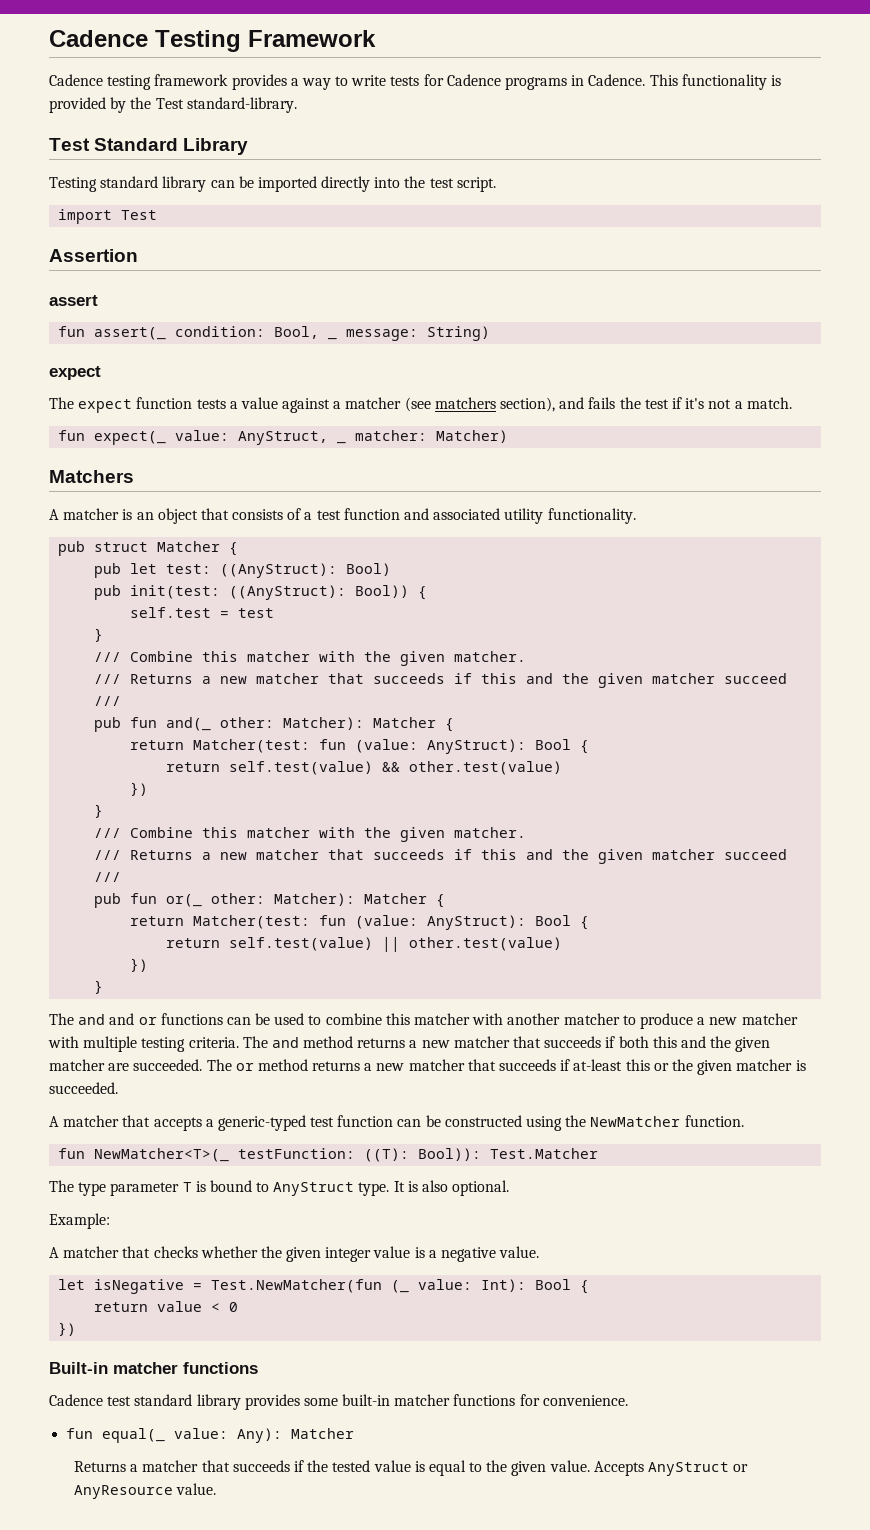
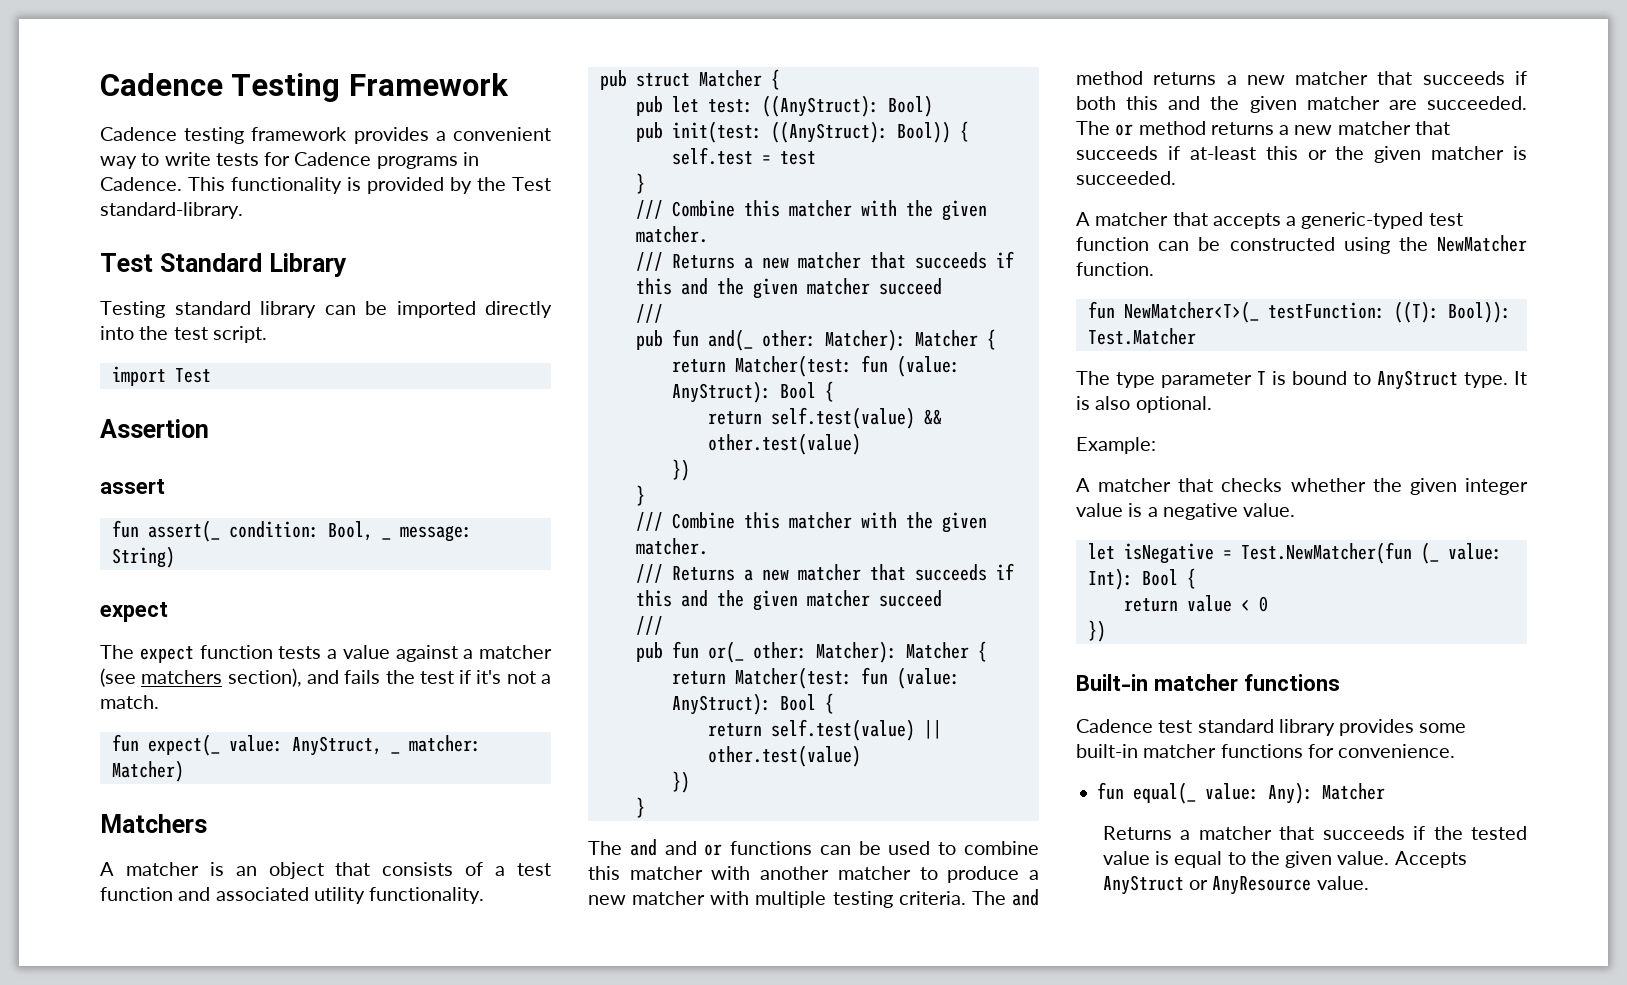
(299, 82) none -> [452,127,551,141] convenient

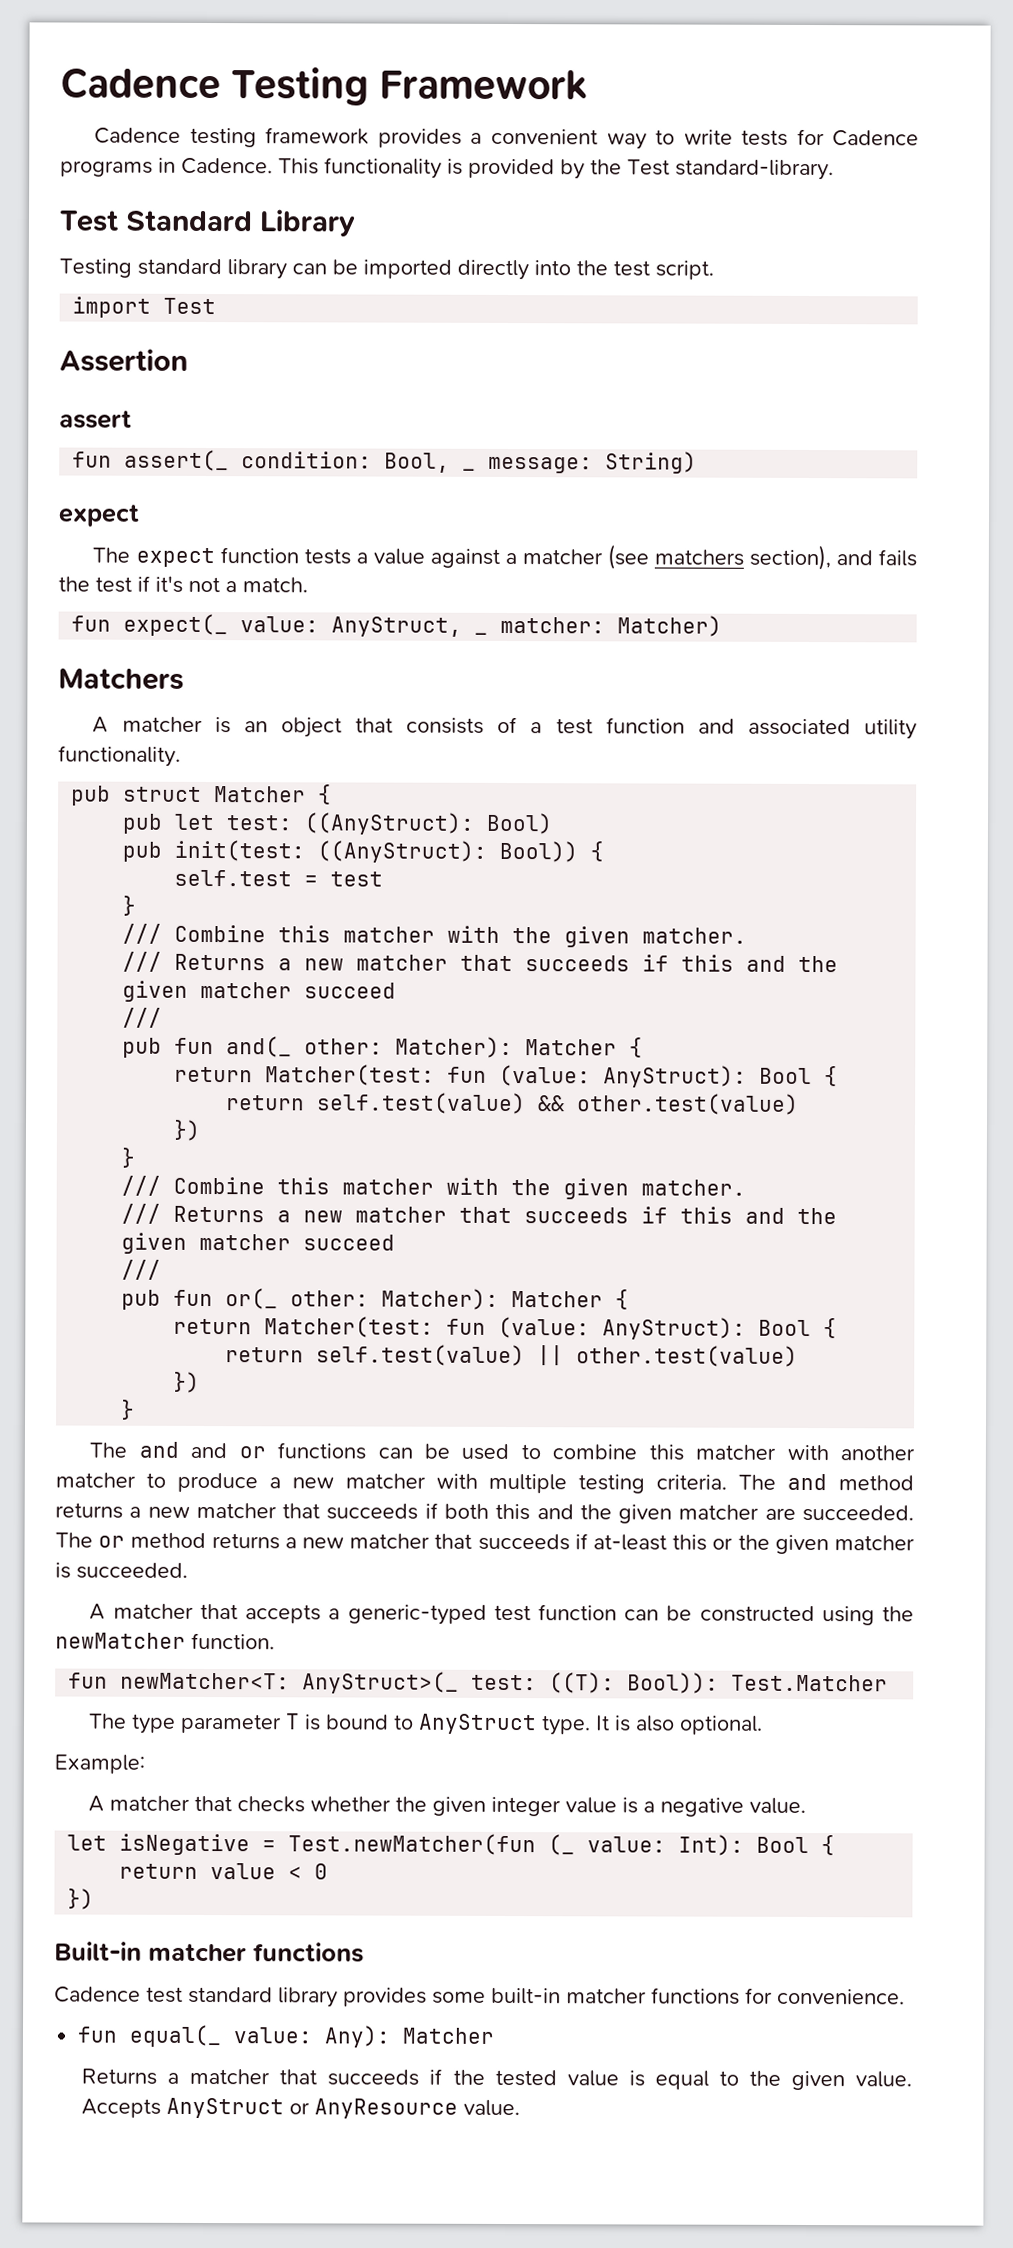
[1437,235,1527,252] NewMatcher -> [55,1632,186,1649] newMatcher
[1123,301,1385,323] NewMatcher<T>(_ testFunction: -> [120,1671,538,1694] newMatcher<T: AnyStruct>(_ test:
[1240,542,1412,564] Test.NewMatcher(fun -> [288,1833,537,1856] Test.newMatcher(fun

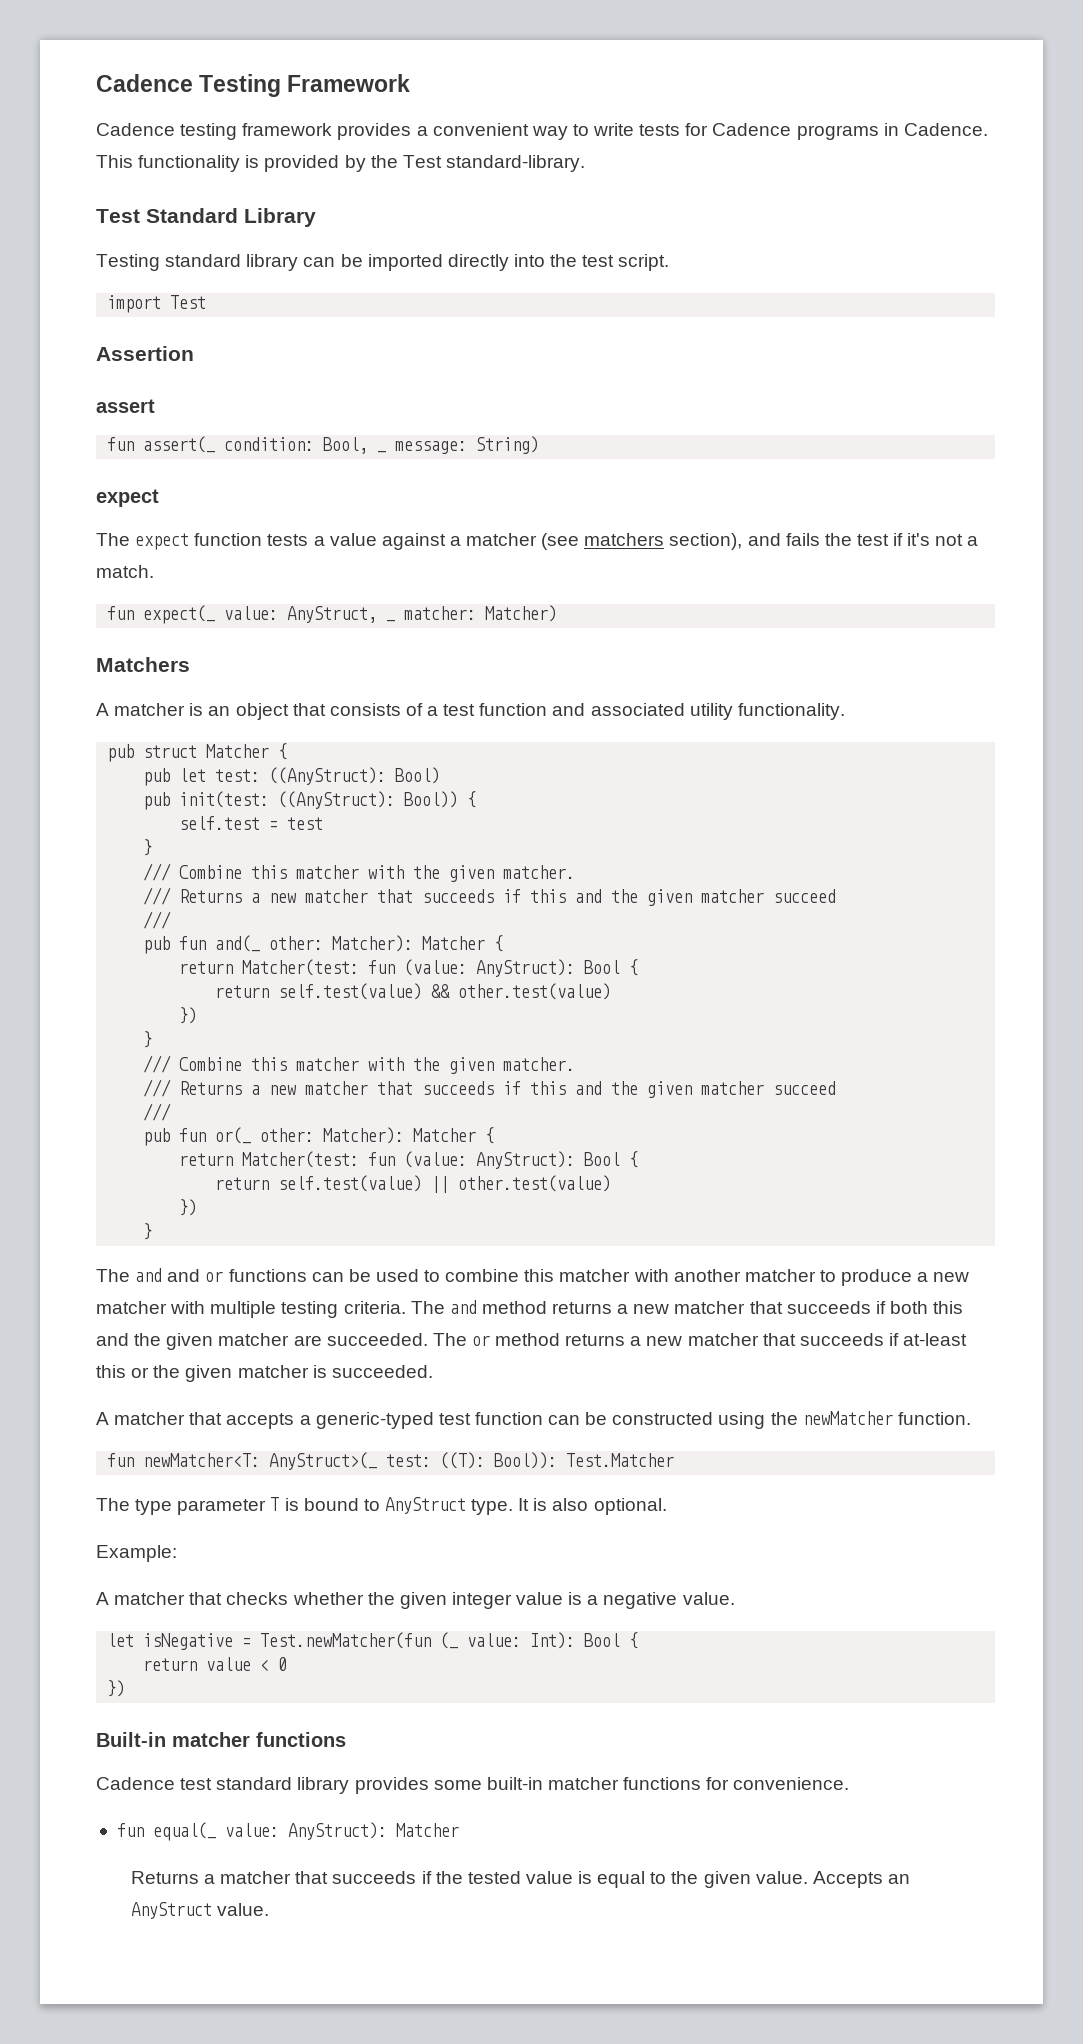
[324,2025,392,2048] Any): -> [287,1822,387,1840] AnyStruct):
[166,2097,459,2119] AnyStruct or AnyResource -> [888,1874,911,1884] [130,1902,212,1919] an AnyStruct

